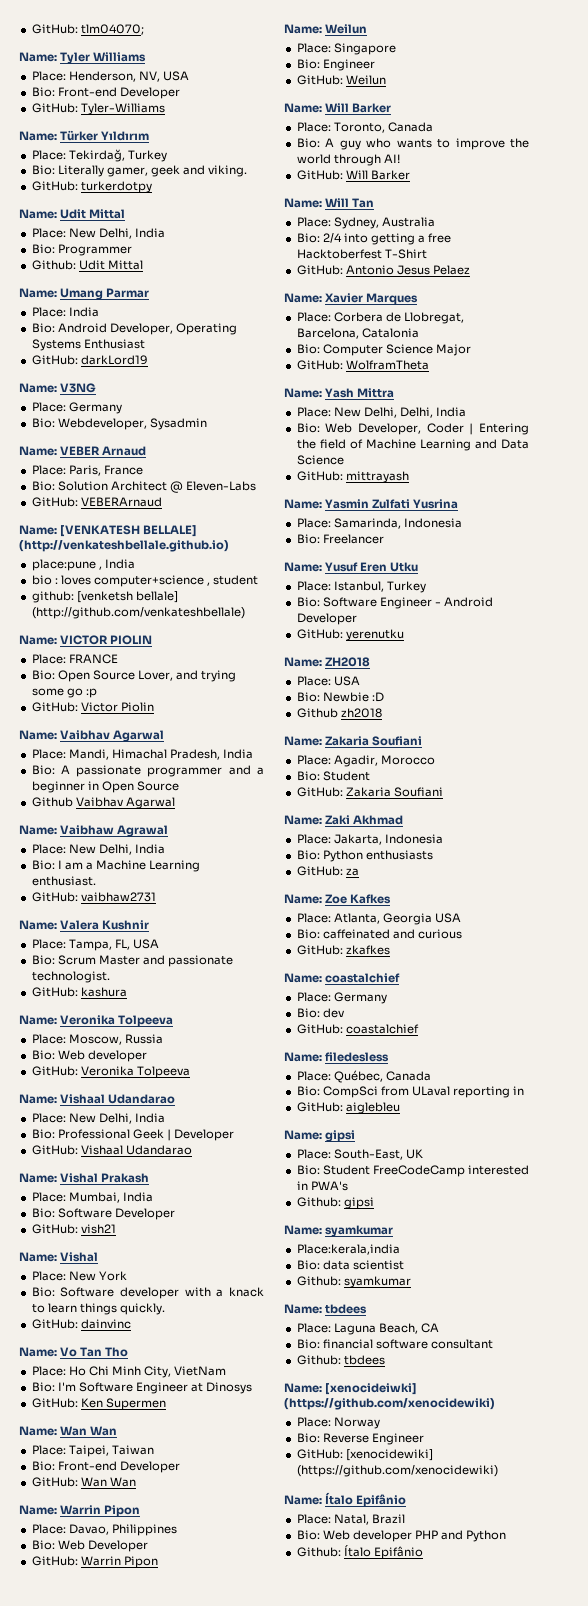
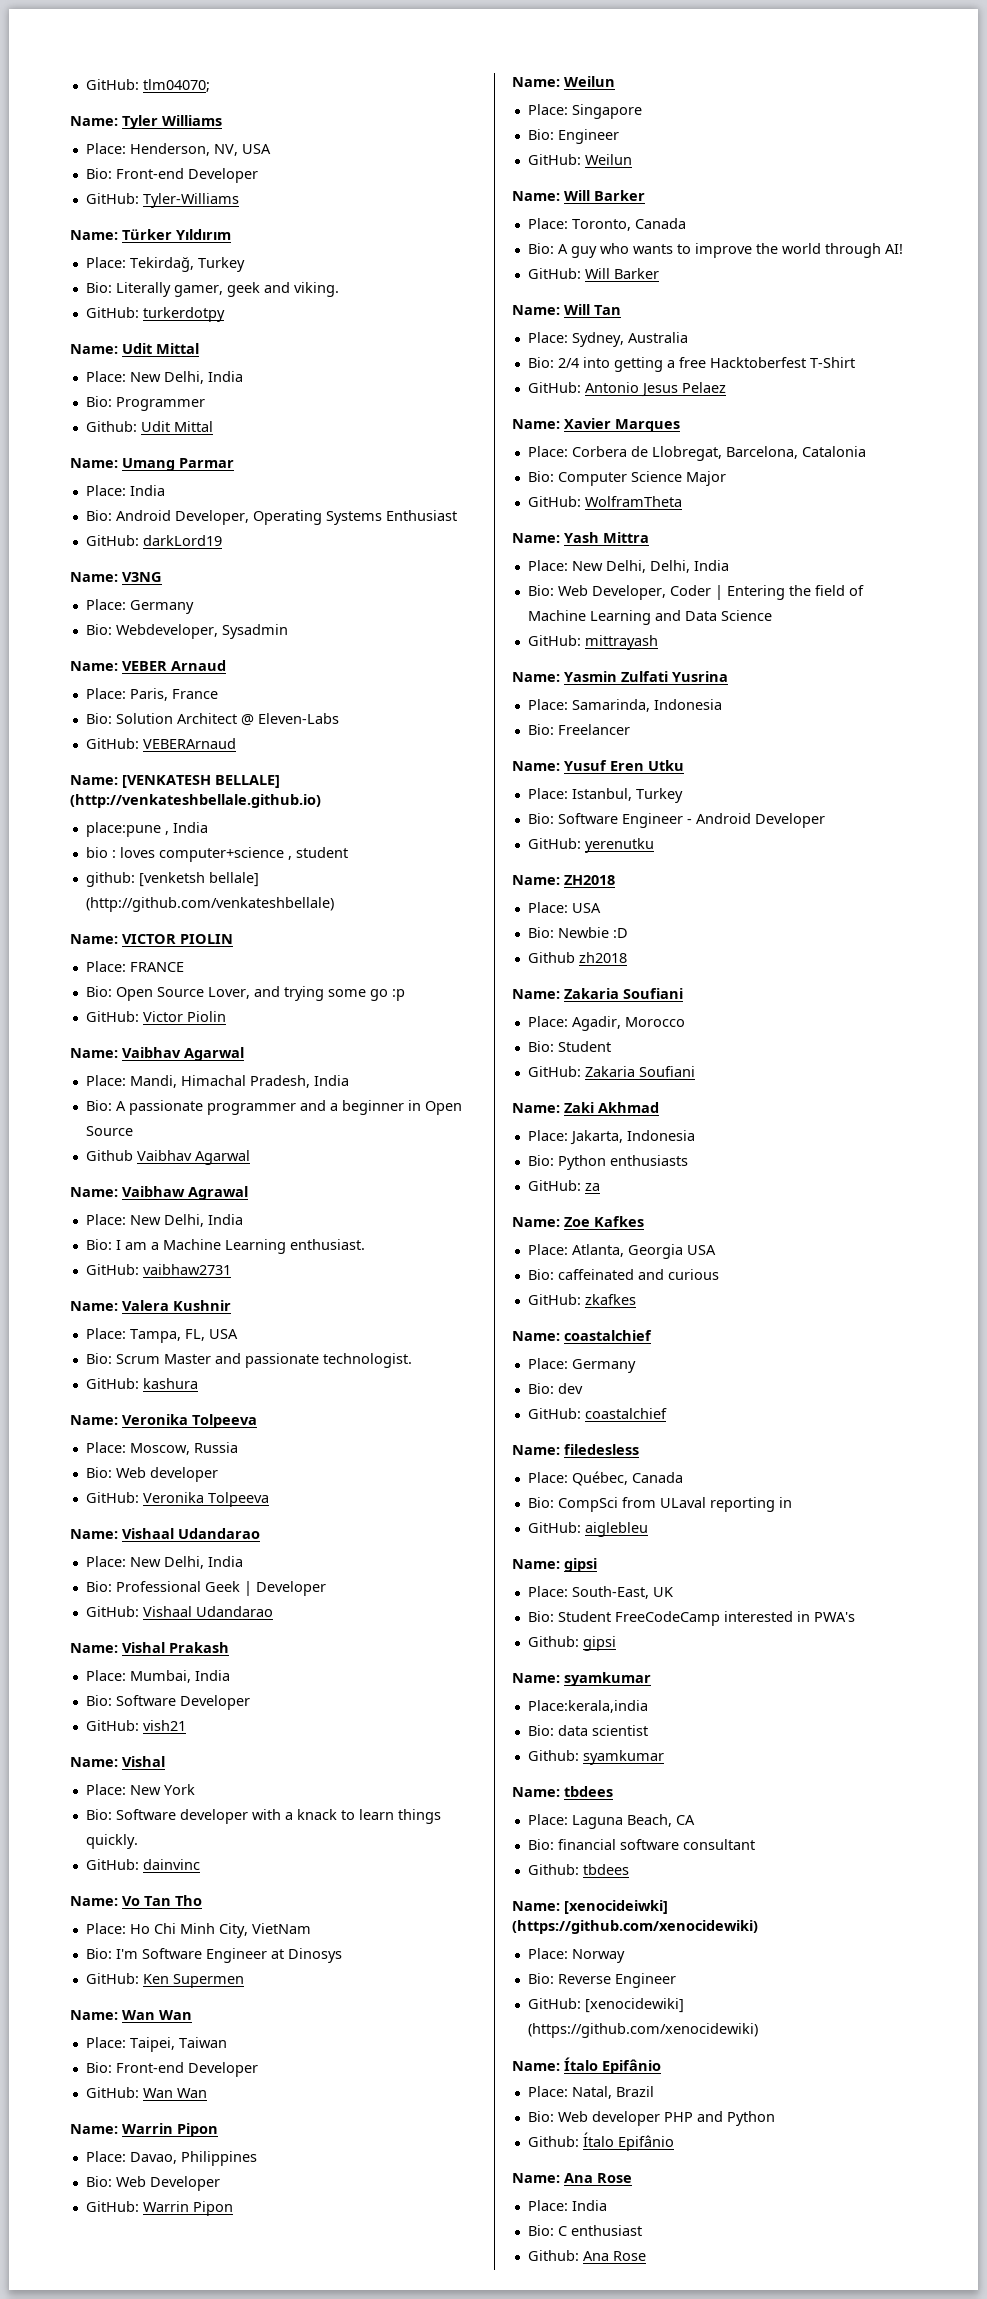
(423, 1552) none -> [512,2173,632,2183] [527,2200,607,2211] [527,2225,642,2236] [527,2250,646,2261] // Name: Ana Rose // Place: India // Bio: C enthusiast // Github: Ana Rose

